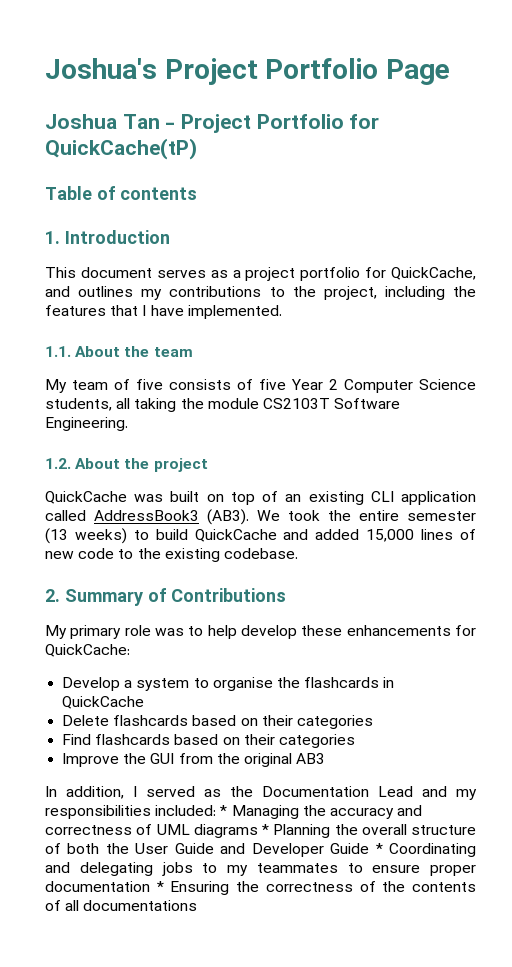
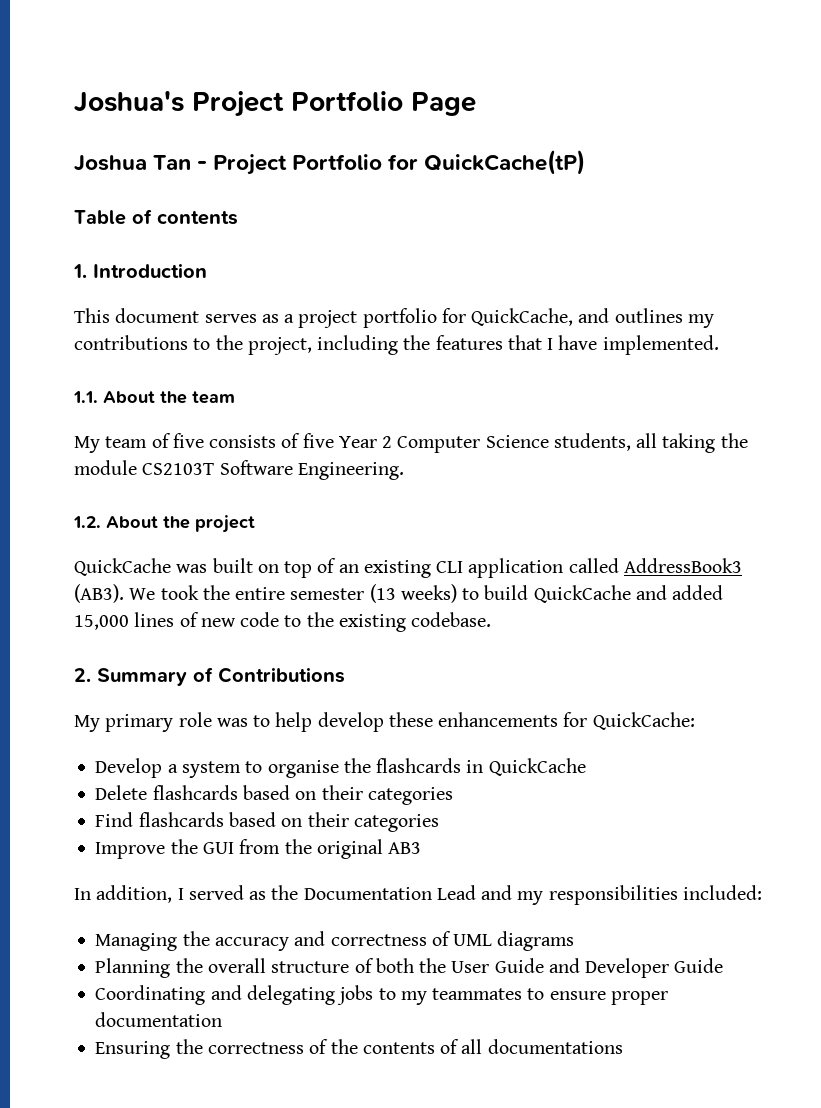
[220,805,228,816] * -> (762, 892) //
[262,824,269,835] * -> (575, 941) //
[375,843,383,854] * -> (724, 965) //
[156,881,164,892] * -> (223, 1019) //

